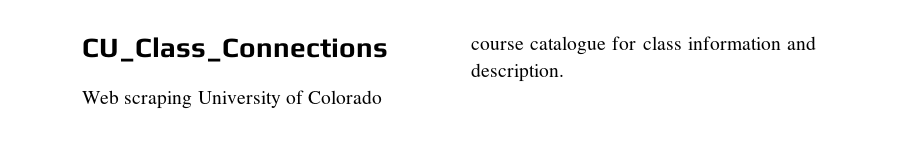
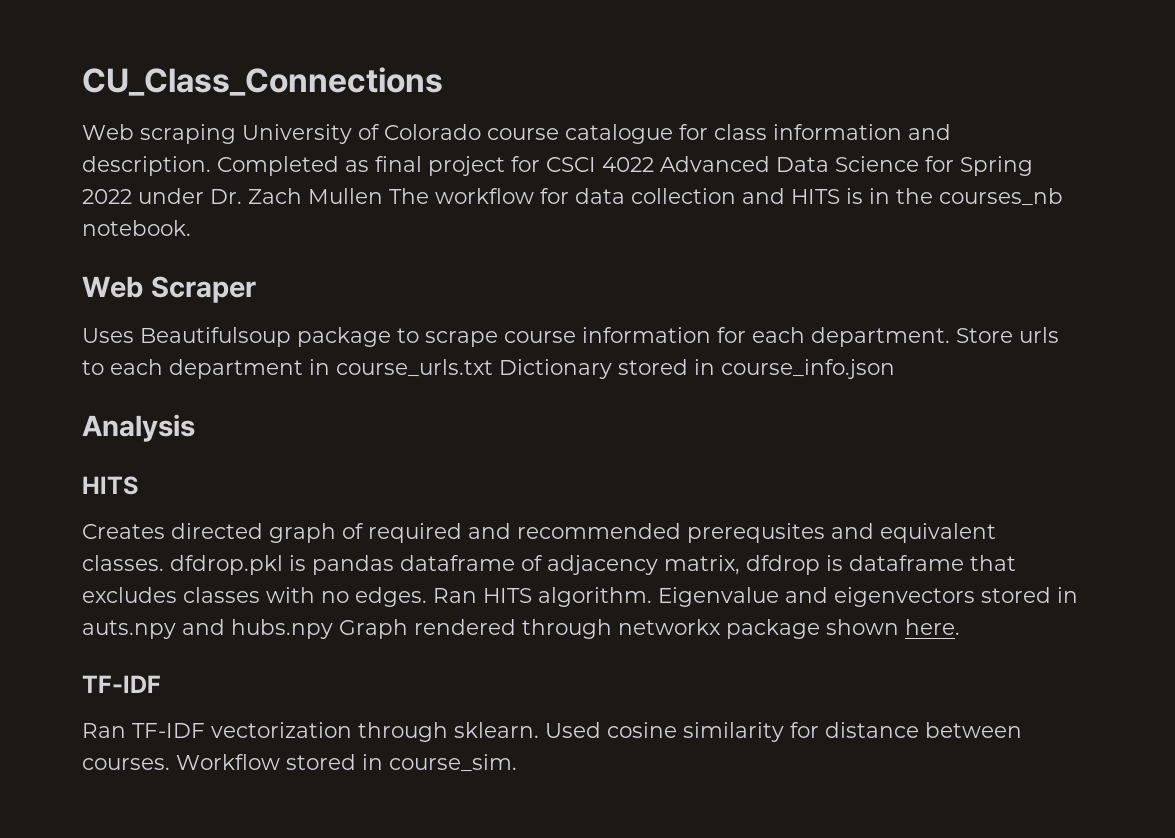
(564, 72) none -> [217,156,1033,176] [82,188,1063,206] [82,220,191,236] [82,276,256,303] [82,327,1059,347] [82,359,895,379] [82,414,195,442] [82,476,138,495] [82,523,996,543] [82,555,1016,575] [82,587,1078,607] [82,619,960,639] [82,675,161,693] [82,722,1022,742] [82,754,517,772] Completed as final project for CSCI 4022 Advanced Data Science for Spring 2022 under Dr. Zach Mullen The workflow for data collection and HITS is in the courses_nb notebook. // Web Scraper // Uses Beautifulsoup package to scrape course information for each department. Store urls to each department in course_urls.txt Dictionary stored in course_info.json // Analysis // HITS // Creates directed graph of required and recommended prerequsites and equivalent classes. dfdrop.pkl is pandas dataframe of adjacency matrix, dfdrop is dataframe that excludes classes with no edges. Ran HITS algorithm. Eigenvalue and eigenvectors stored in auts.npy and hubs.npy Graph rendered through networkx package shown here. // TF-IDF // Ran TF-IDF vectorization through sklearn. Used cosine similarity for distance between courses. Workflow stored in course_sim.

